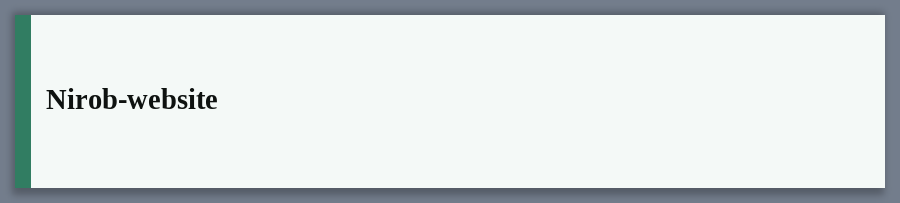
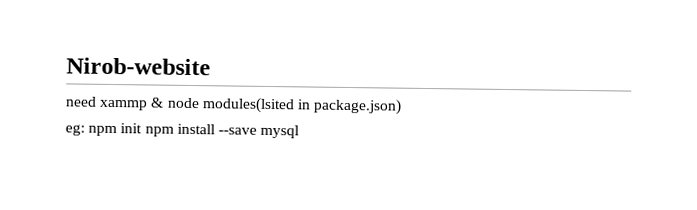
(218, 98) none -> [65,96,403,115] [65,123,300,139] // need xammp & node modules(lsited in package.json) // eg: npm init npm install --save mysql

